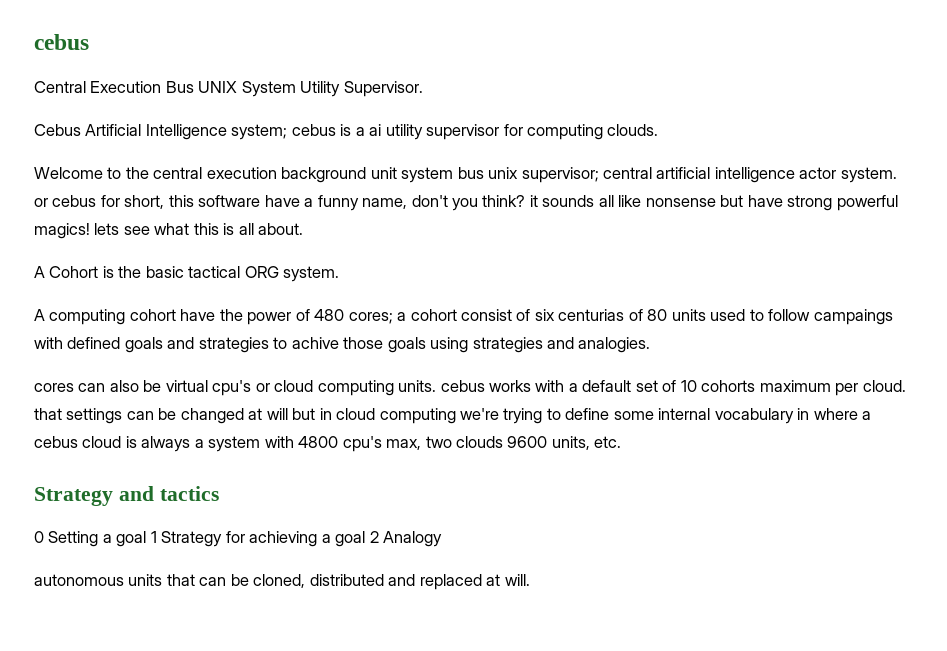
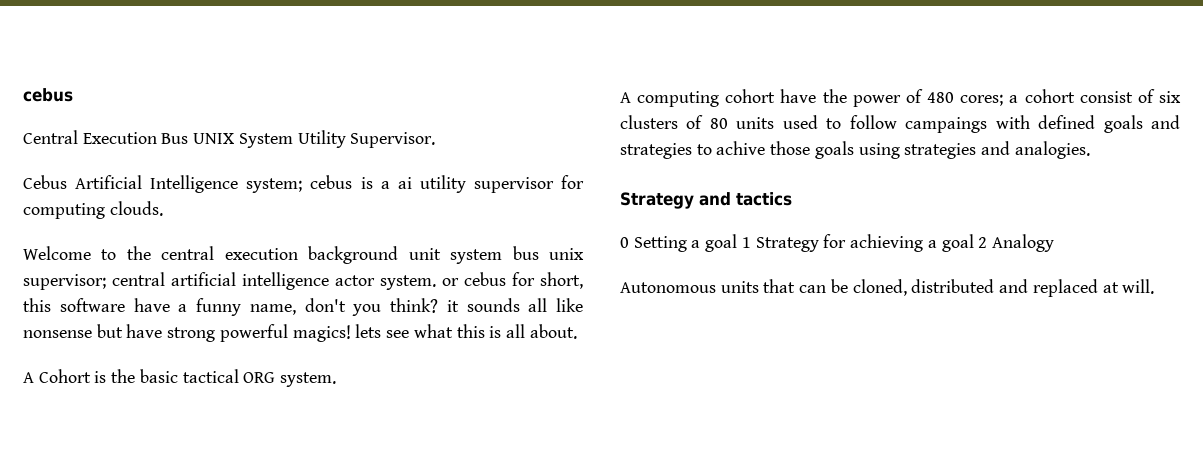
[558,309,625,321] centurias -> [620,115,678,129] clusters
[34,380,906,396] [34,408,872,424] [34,436,622,452] // cores can also be virtual cpu's or cloud computing units. cebus works with a default set of 10 cohorts maximum per cloud. that settings can be changed at will but in cloud computing we're trying to define some internal vocabulary in where a cebus cloud is always a system with 4800 cpu's max, two clouds 9600 units, etc. -> (1090, 150) none
[34,574,124,586] autonomous -> [620,282,716,293] Autonomous

